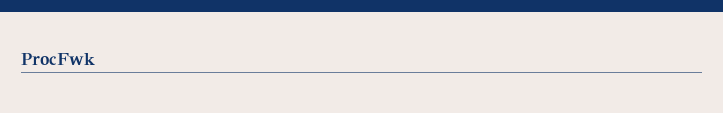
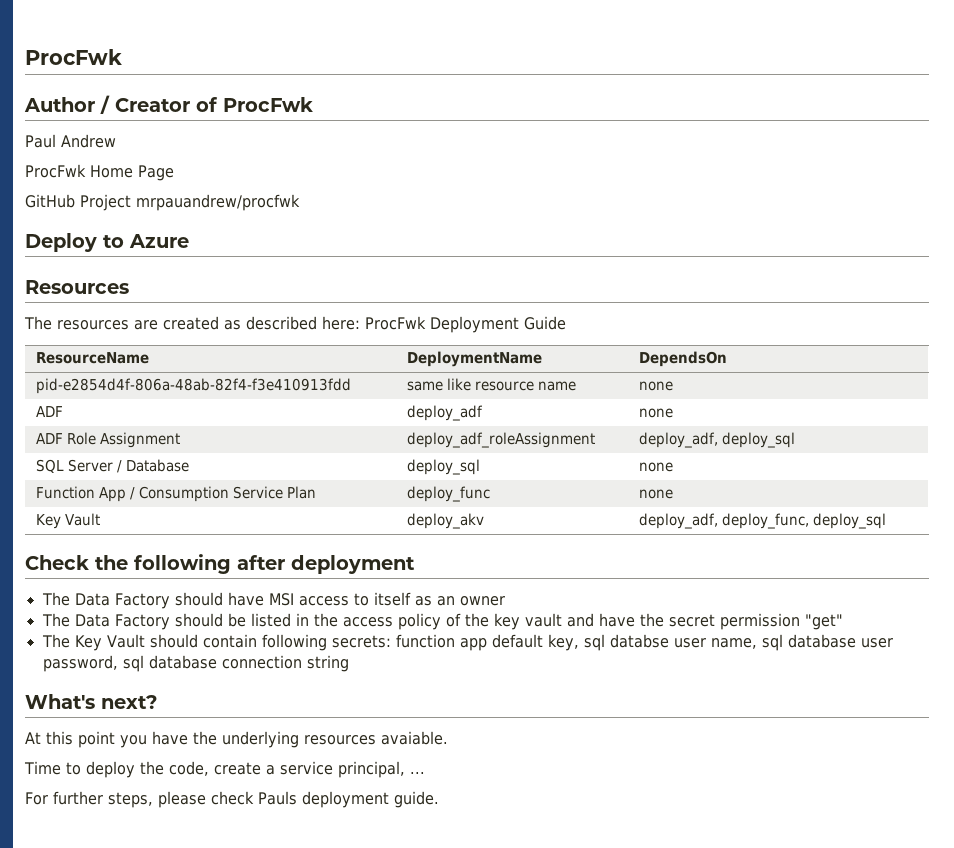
[21,53,95,65] ProcFwk -> [25,49,122,65] [24,95,313,114] [25,134,116,148] [25,164,174,181] [25,194,300,211] [25,233,189,252] [25,280,129,294] [24,316,566,333] [36,352,150,364] [407,351,543,367] [639,351,728,367] [36,378,352,394] [407,378,577,391] [639,381,674,391] [36,406,64,417] [407,405,484,421] [639,408,674,418] [36,432,181,448] [407,432,596,448] [639,432,796,448] [36,459,190,473] [407,459,481,475] [639,462,674,472] [36,486,317,502] [407,486,491,502] [639,489,674,499] [36,513,101,529] [407,513,485,529] [639,513,887,529] [25,554,415,574] [41,592,505,609] [41,613,843,630] [41,634,893,651] [42,655,349,672] [25,694,157,709] [25,731,448,748] [24,761,425,778] [25,791,439,808] ProcFwk // Author / Creator of ProcFwk // Paul Andrew // ProcFwk Home Page // GitHub Project mrpauandrew/procfwk // Deploy to Azure // Resources // The resources are created as described here: ProcFwk Deployment Guide // ResourceName | DeploymentName | DependsOn // pid-e2854d4f-806a-48ab-82f4-f3e410913fdd | same like resource name | none // ADF | deploy_adf | none // ADF Role Assignment | deploy_adf_roleAssignment | deploy_adf, deploy_sql // SQL Server / Database | deploy_sql | none // Function App / Consumption Service Plan | deploy_func | none // Key Vault | deploy_akv | deploy_adf, deploy_func, deploy_sql // Check the following after deployment // The Data Factory should have MSI access to itself as an owner // The Data Factory should be listed in the access policy of the key vault and have the secret permission "get" // The Key Vault should contain following secrets: function app default key, sql databse user name, sql database user password, sql database connection string // What's next? // At this point you have the underlying resources avaiable. // Time to deploy the code, create a service principal, ... // For further steps, please check Pauls deployment guide.

